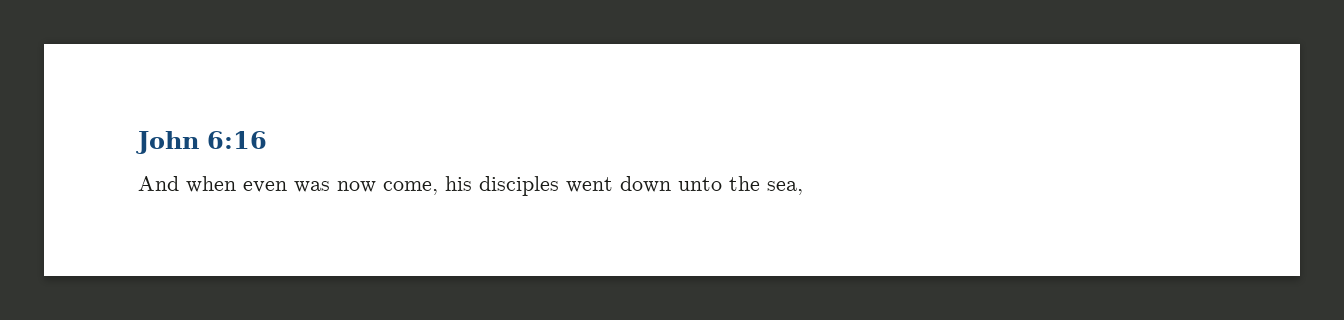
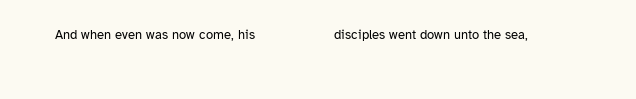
[136,131,267,154] John 6:16 // -> (55, 34) none

